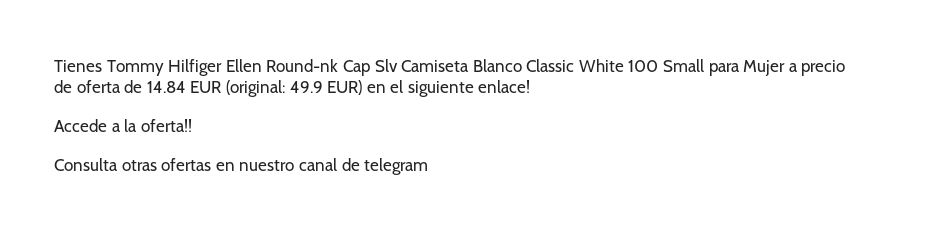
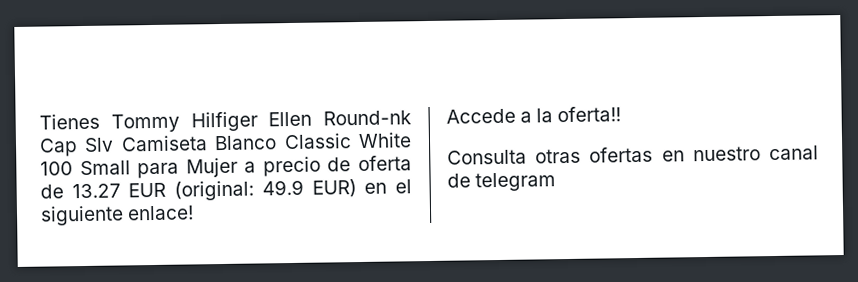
[146,81,186,93] 14.84 -> [71,183,121,199] 13.27

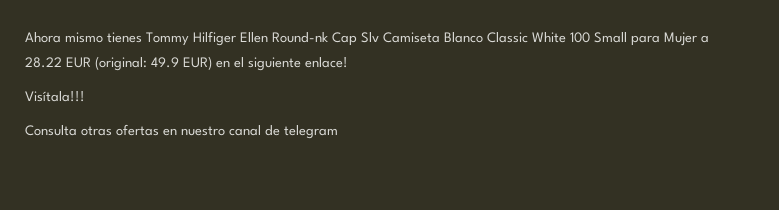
[39,113,100,130] Tienes -> [25,32,142,43] Ahora mismo tienes
[262,155,412,177] [40,183,121,199] precio de oferta de 13.27 -> [25,57,62,68] 28.22
[446,106,622,124] Accede a la oferta!! -> [25,91,85,102] Visítala!!!

